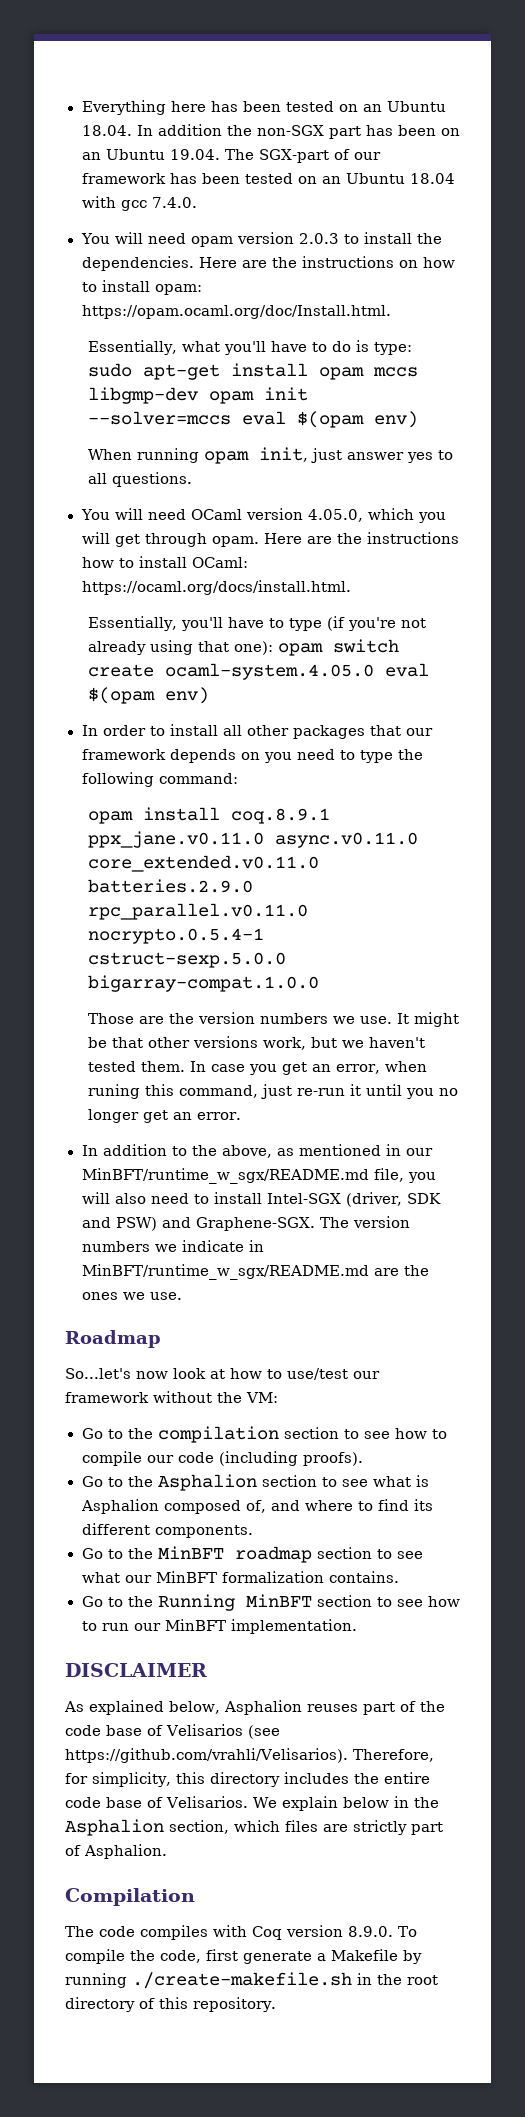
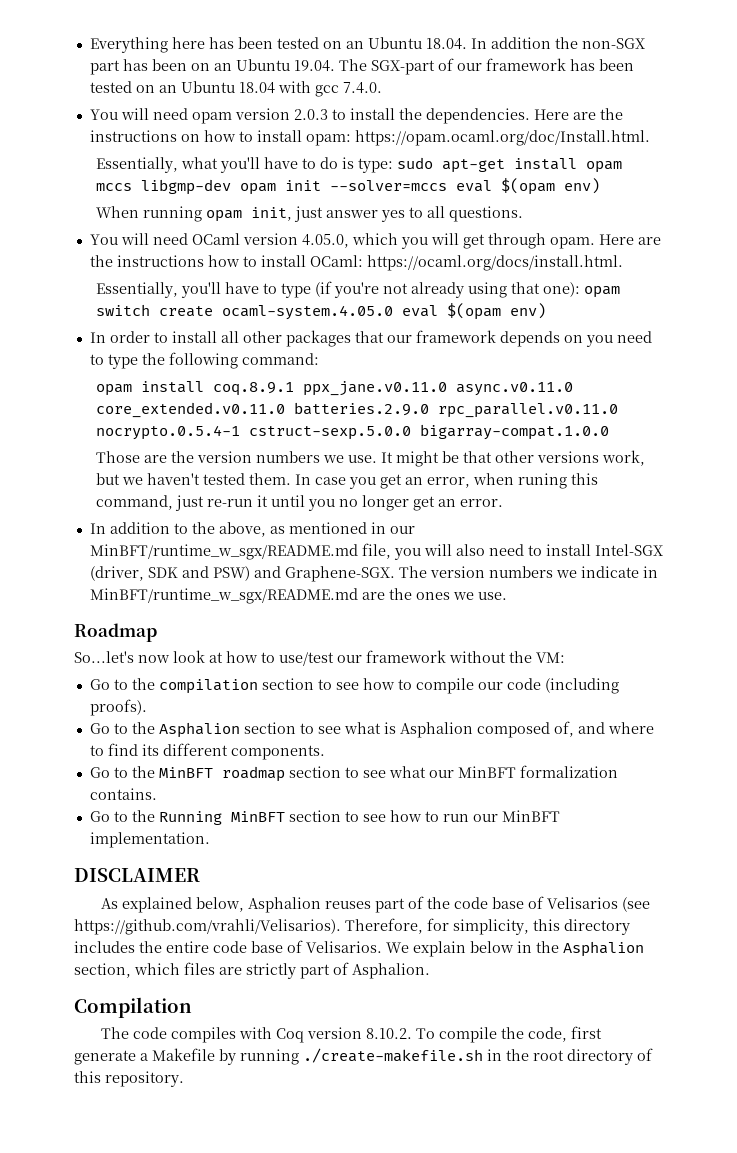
[348,1926,393,1937] 8.9.0. -> [366,1028,413,1039] 8.10.2.

